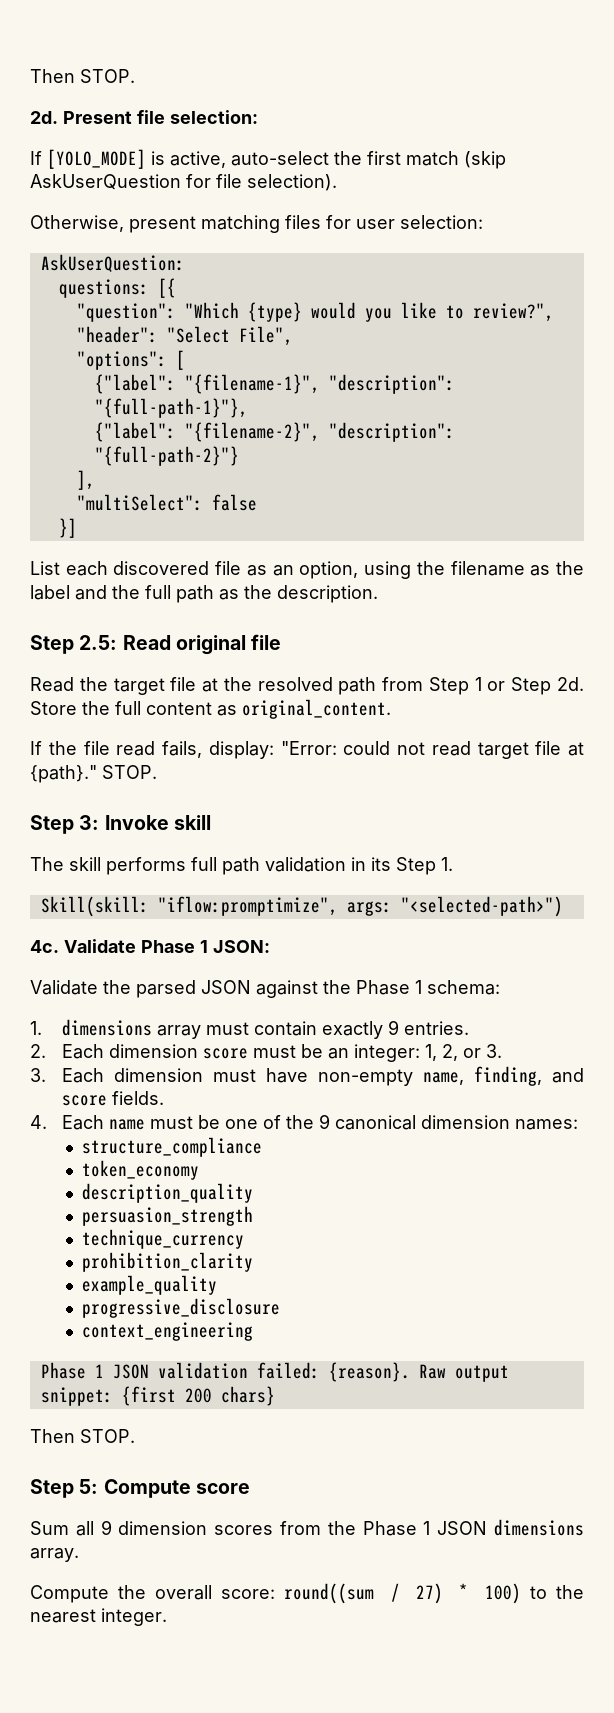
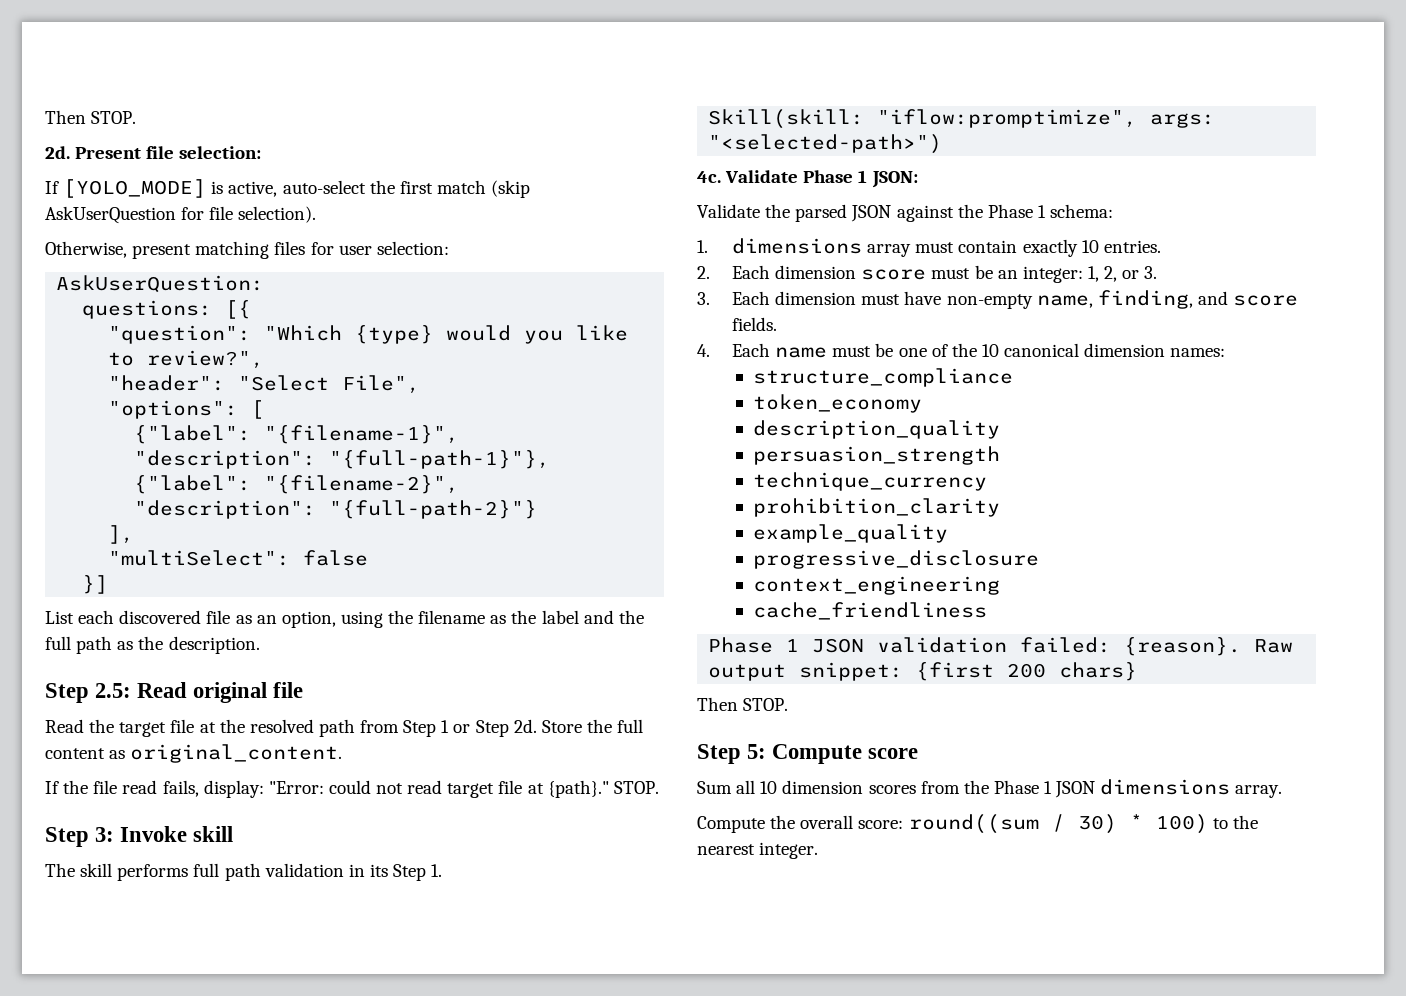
[387,1020,399,1035] 9 -> [1081,240,1099,253] 10
[318,1114,330,1129] 9 -> [981,344,999,357] 10
(253, 1331) none -> [752,602,987,620] // cache_friendliness
[100,1520,112,1535] 9 -> [760,781,778,794] 10
[416,1583,444,1604] 27) -> [1077,814,1117,834] 30)

